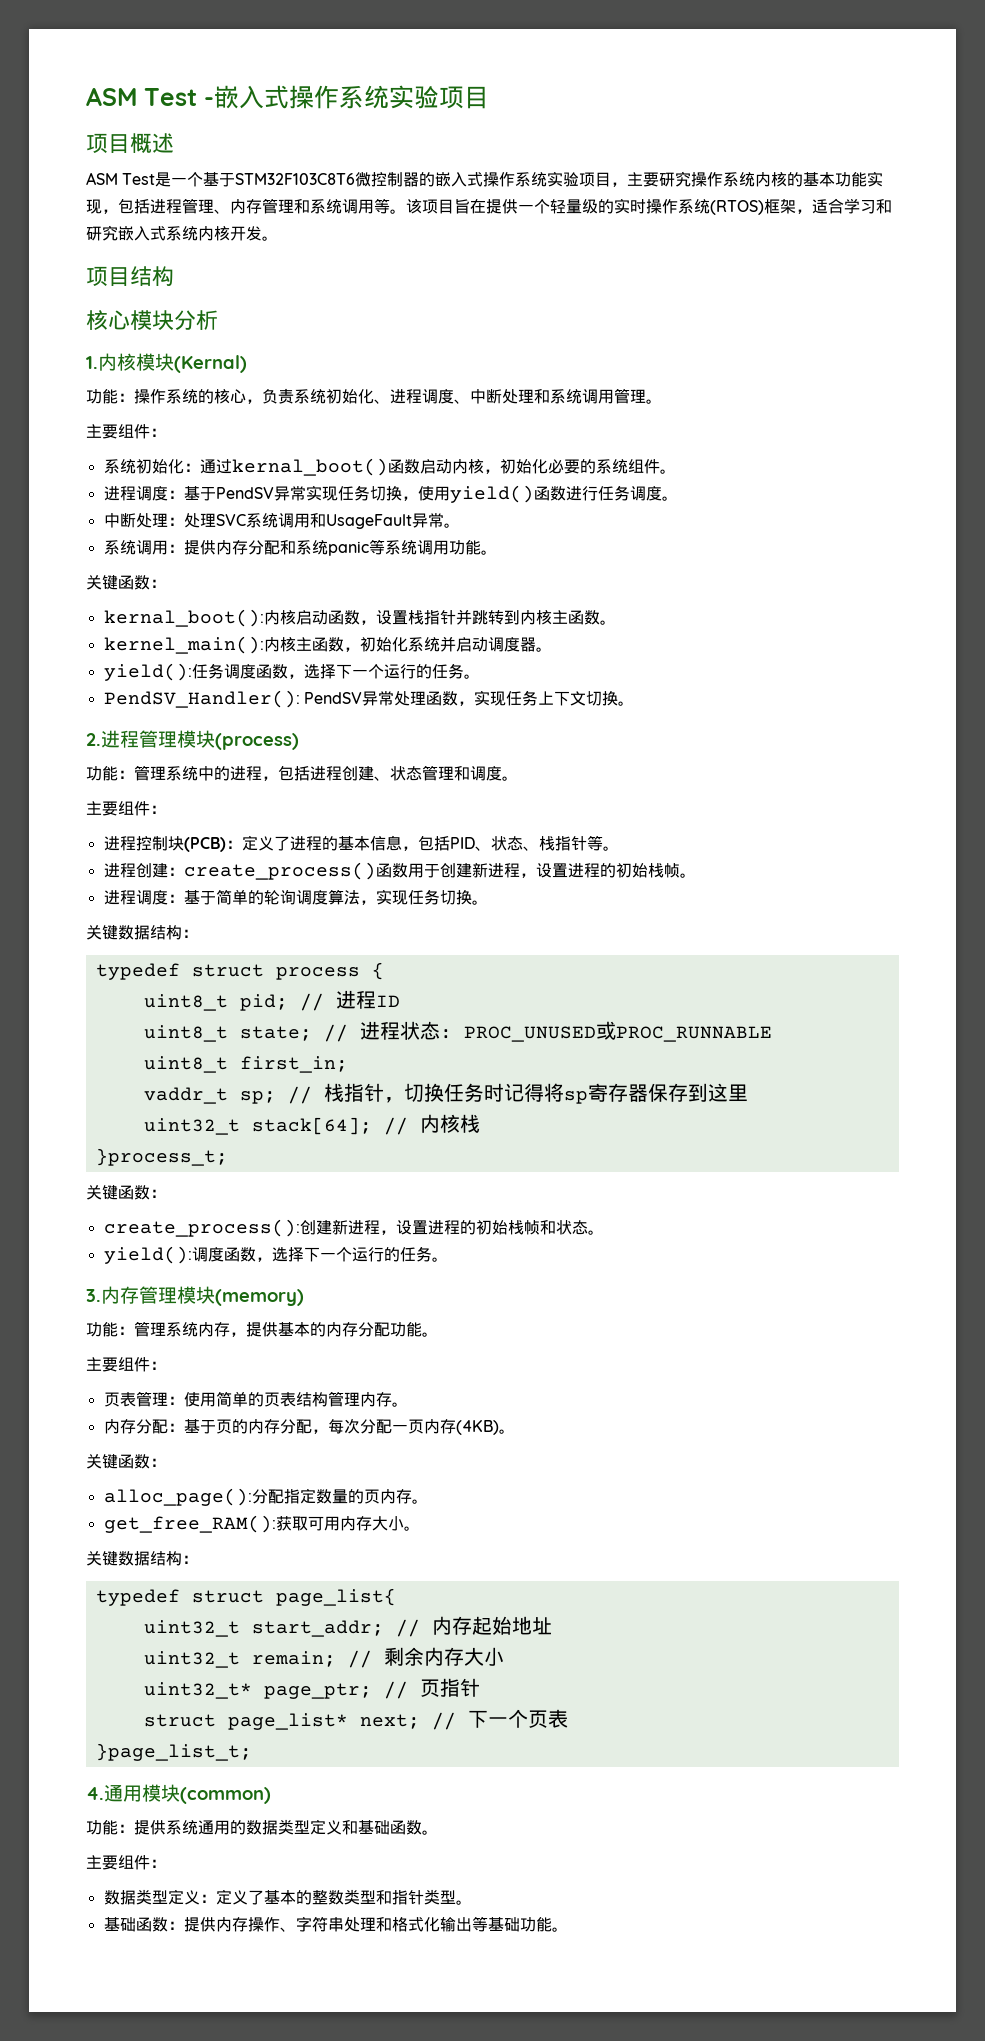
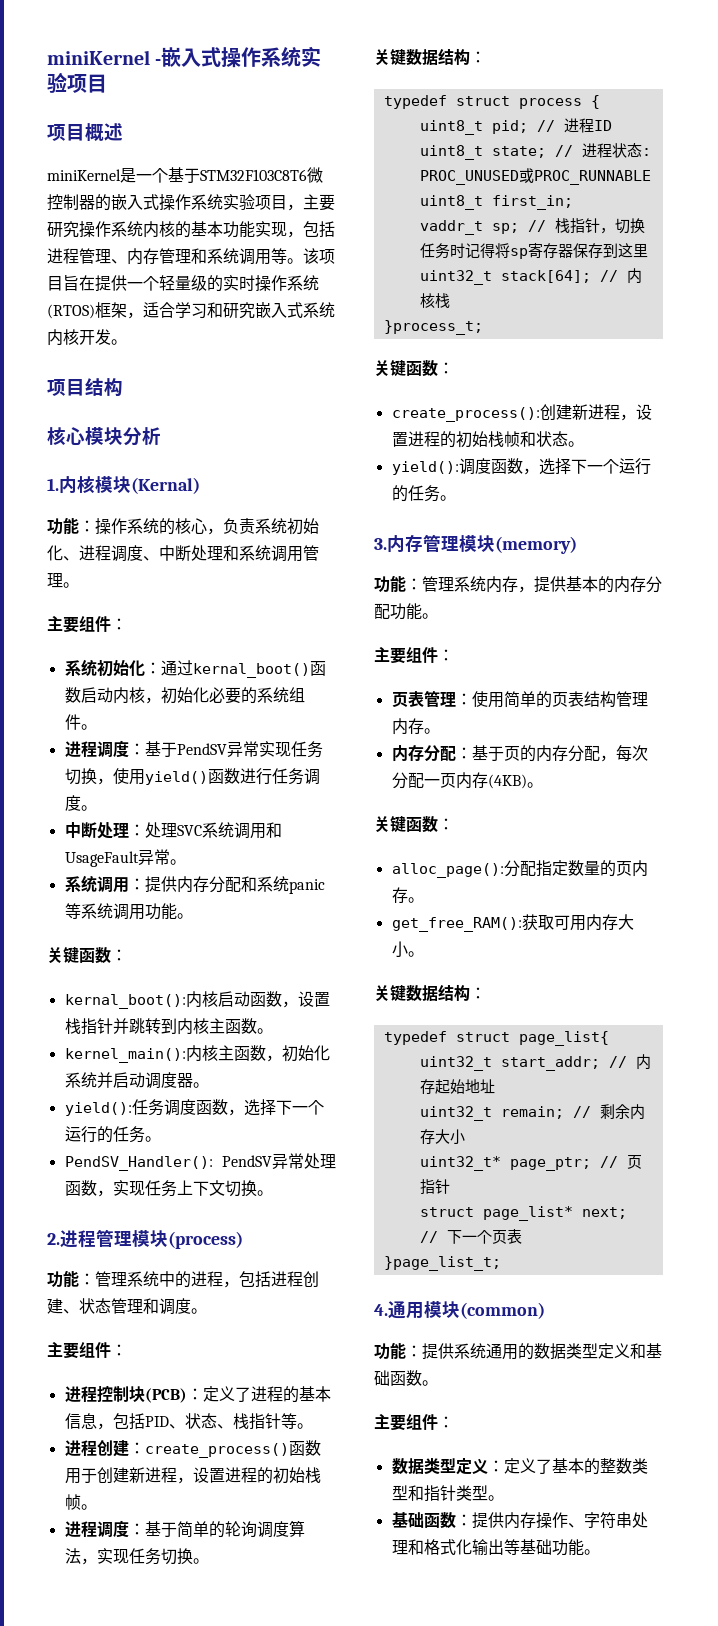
[86,87,197,106] ASM Test -> [47,50,150,65] miniKernel
[86,172,156,185] ASM Test -> [47,169,121,181] miniKernel

